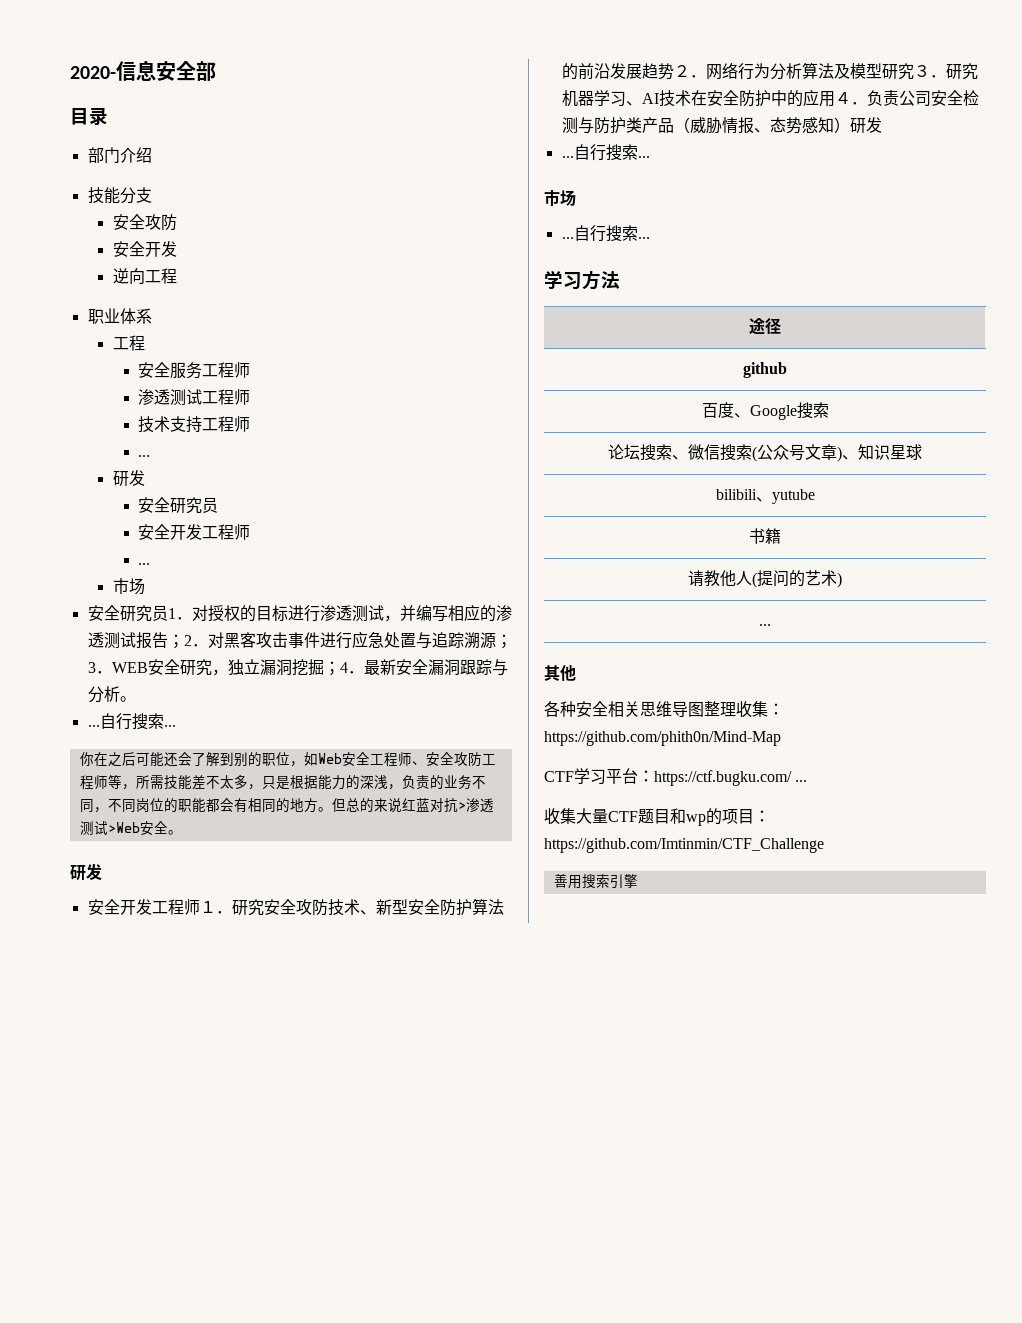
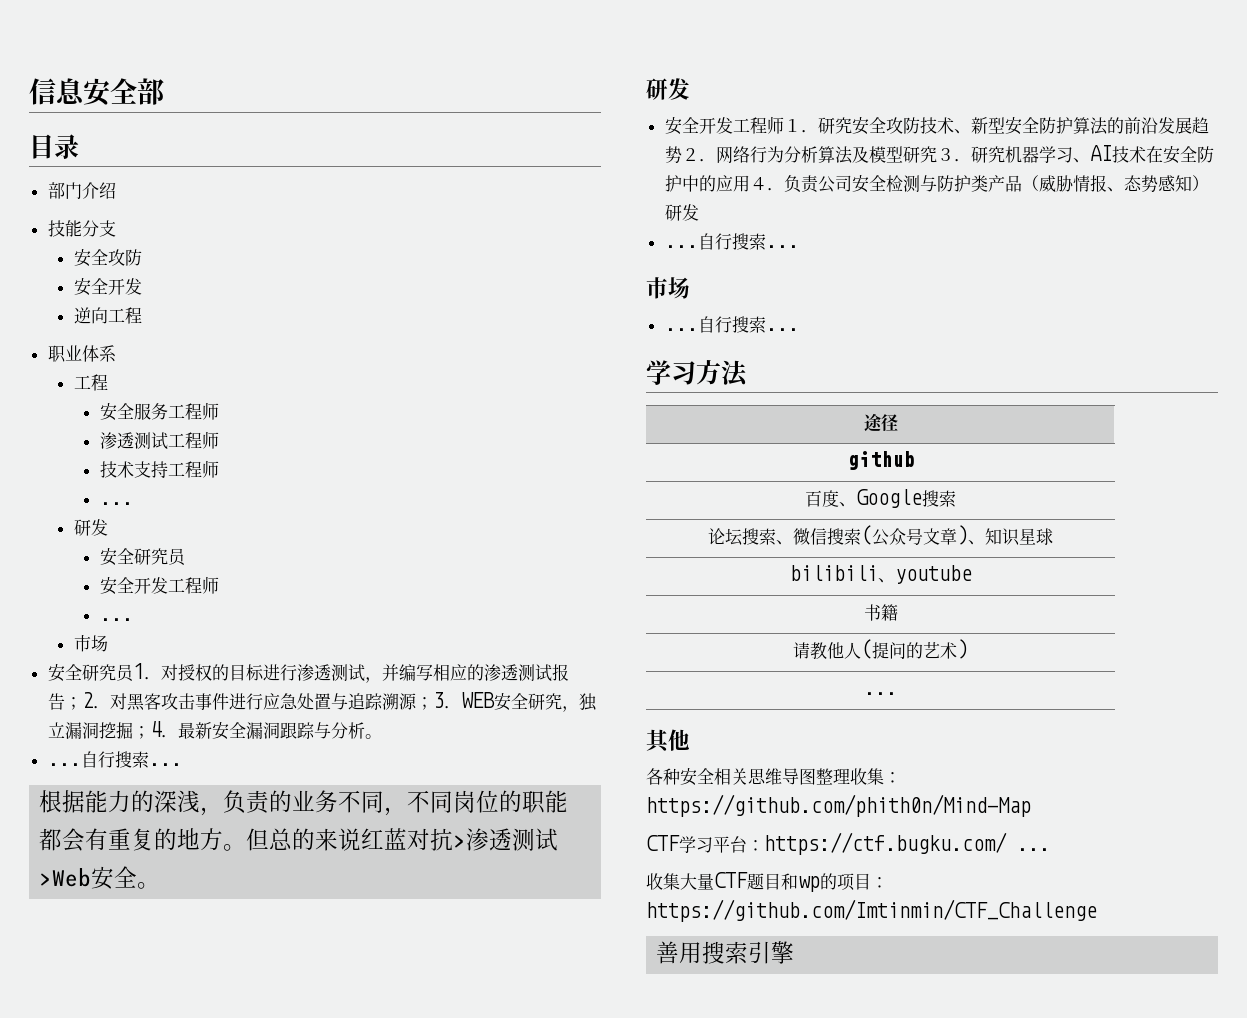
[70,66,116,79] 2020- -> (29, 91) none
[79,752,496,767] [79,774,290,790] 你在之后可能还会了解到别的职位，如Web安全工程师、安全攻防工程师等，所需技能差不太多，只是 -> (182, 764) none
[247,798,276,812] 相同 -> [108,828,155,851] 重复
[771,489,815,504] yutube -> [894,565,972,584] youtube

